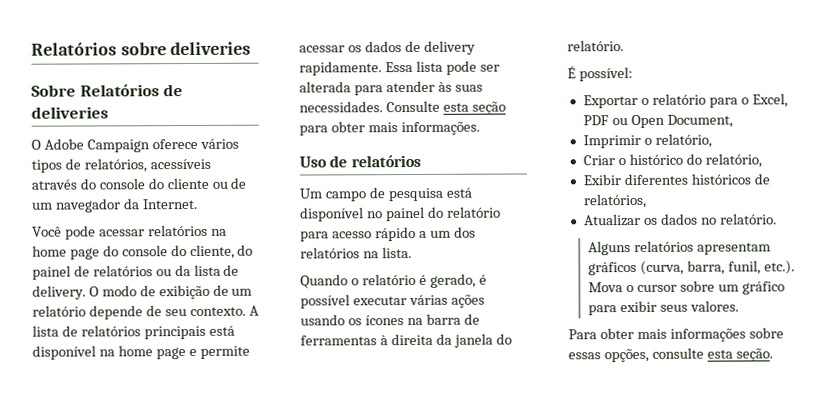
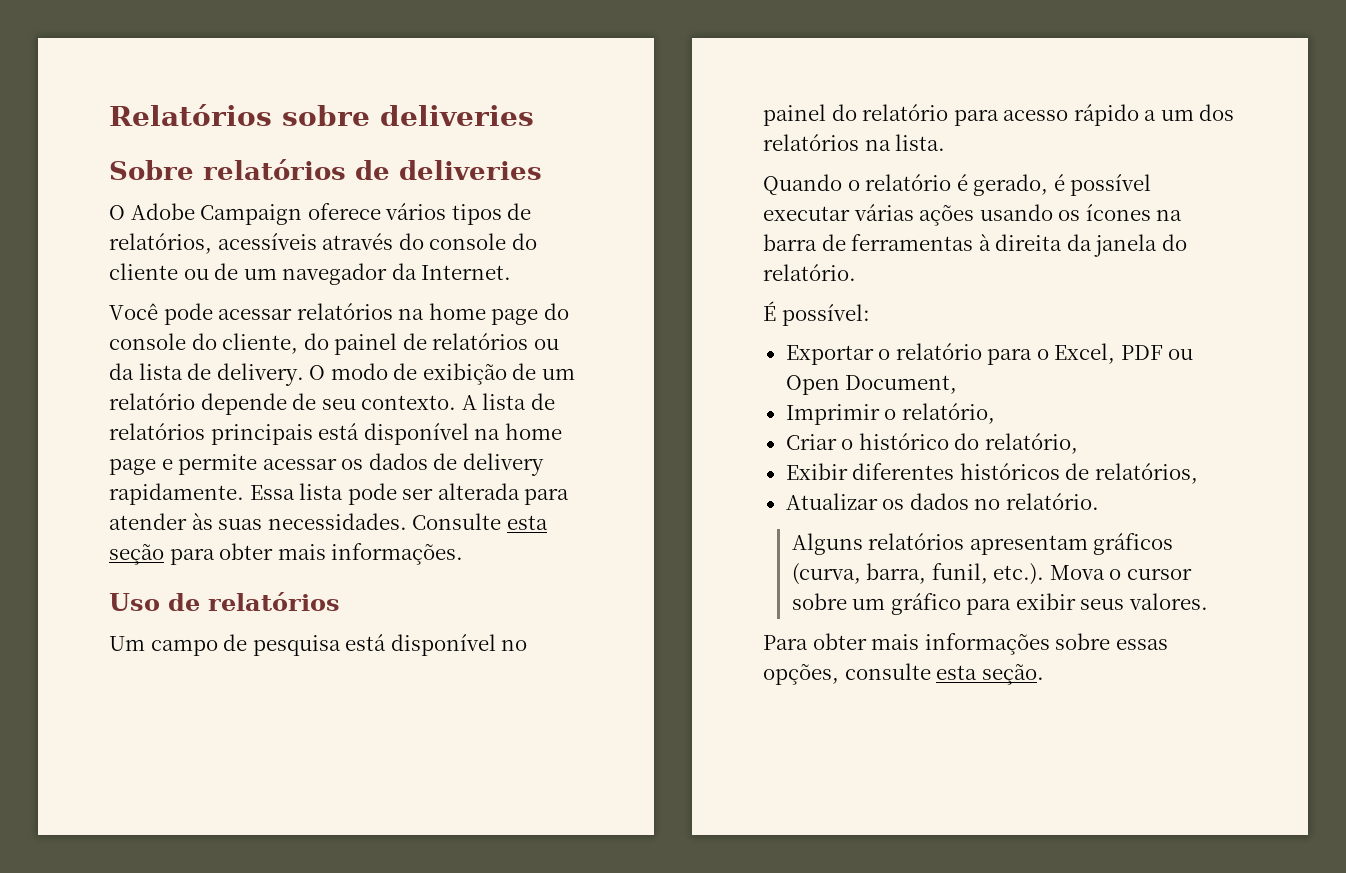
[79,84,160,97] Relatórios -> [203,159,346,180] relatórios

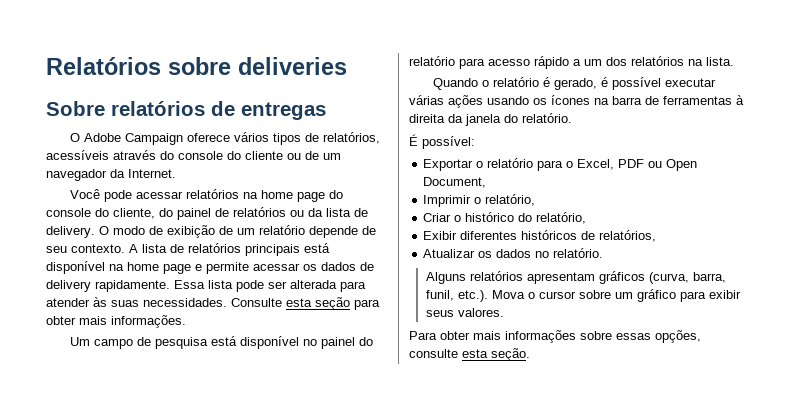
[399,160,542,180] deliveries -> [241,102,326,120] entregas
[109,592,340,611] // Uso de relatórios -> (186, 321) none

